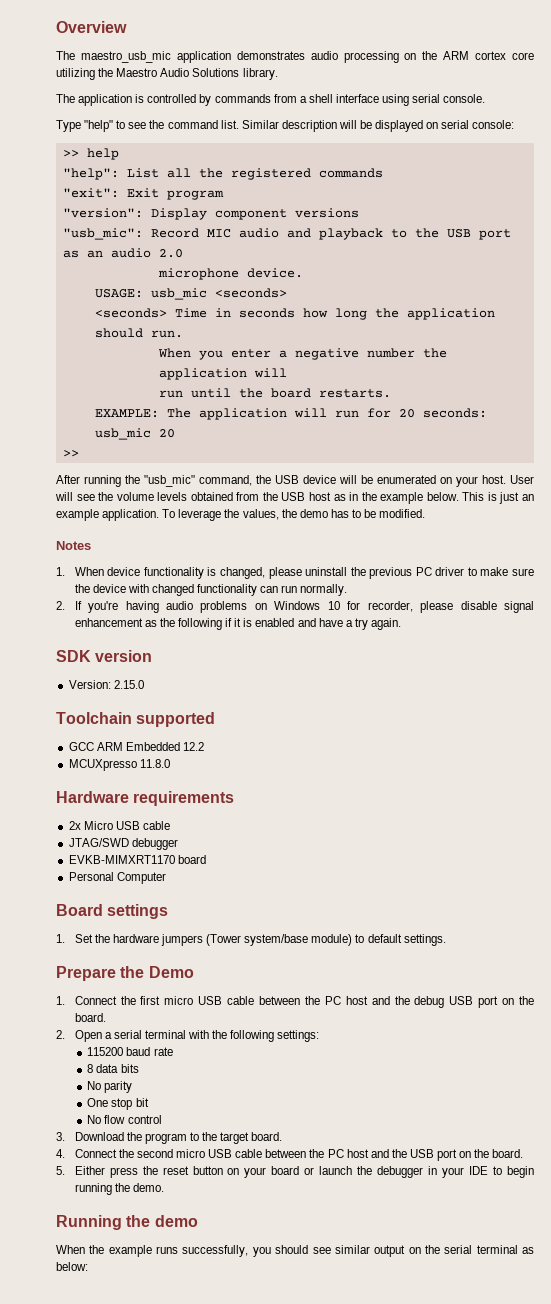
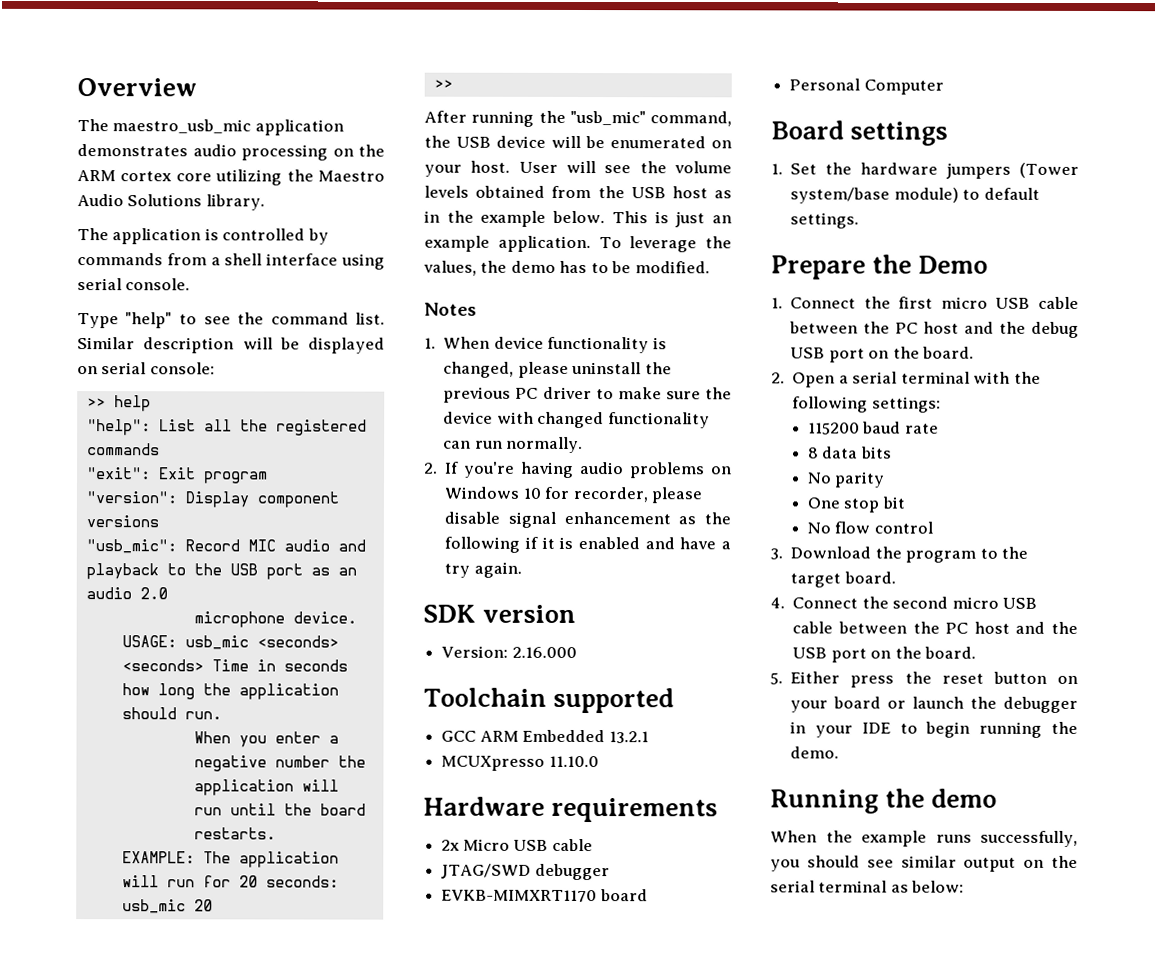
[113,680,144,689] 2.15.0 -> [511,646,577,658] 2.16.000
[182,742,204,751] 12.2 -> [608,731,649,744] 13.2.1
[139,759,170,768] 11.8.0 -> [548,755,599,768] 11.10.0

